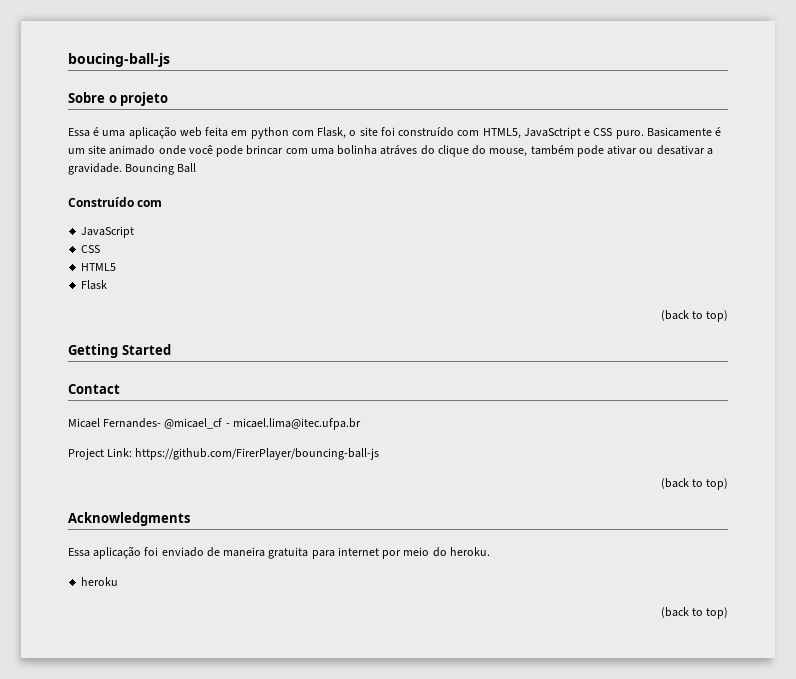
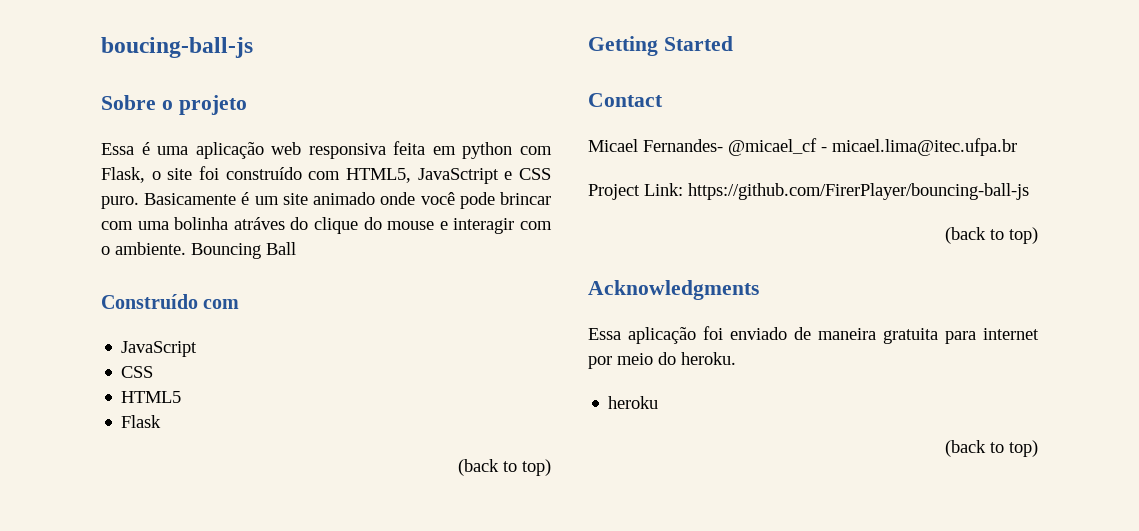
(202, 132) none -> [308,143,386,159] responsiva
[489,145,713,157] [68,163,122,175] mouse, também pode ativar ou desativar a gravidade. -> [387,218,553,234] [101,242,186,255] mouse e interagir com o ambiente.

